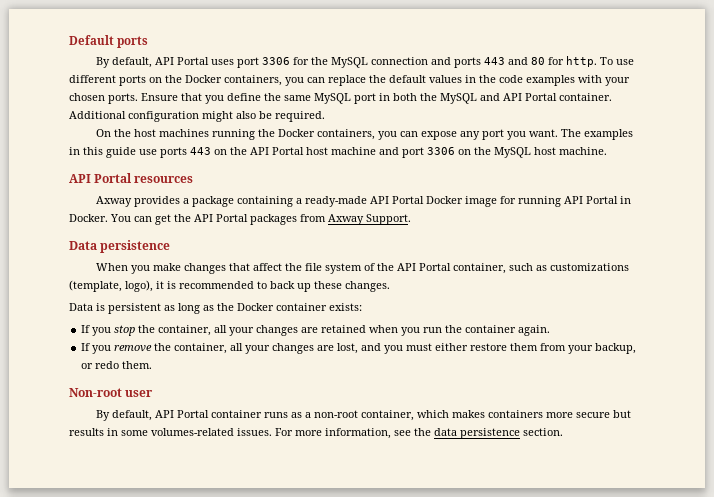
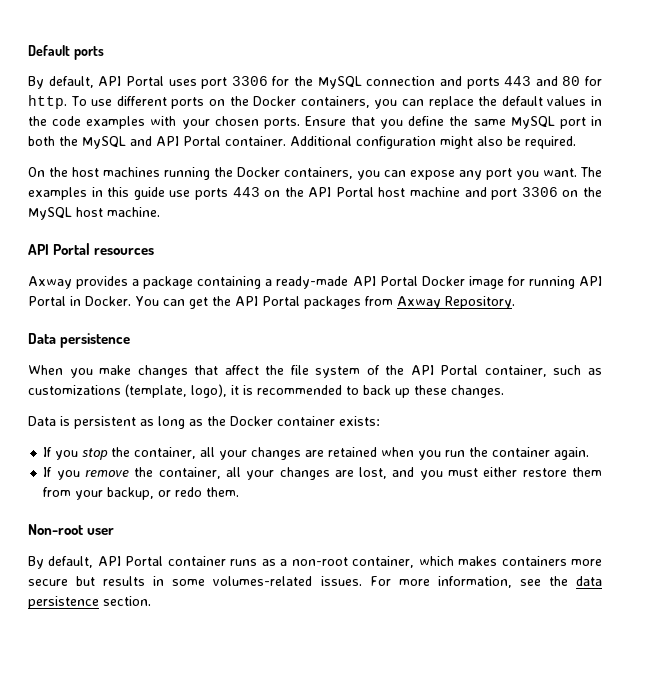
[366,214,411,225] Support. -> [445,296,515,309] Repository.

